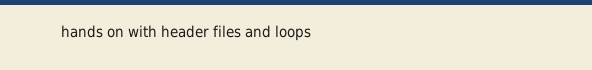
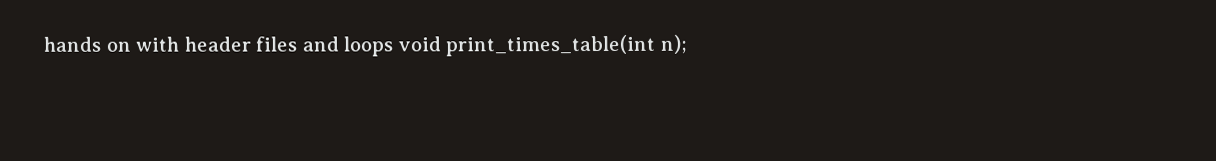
(311, 33) none -> [397,34,687,57] void print_times_table(int n);

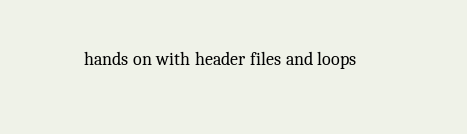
[397,34,687,57] void print_times_table(int n); -> (357, 60) none

